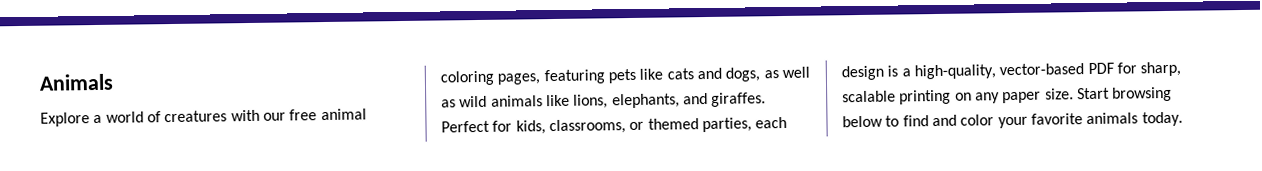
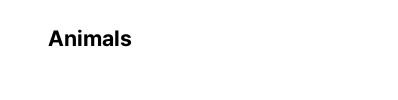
[40,108,367,127] [440,66,810,86] [441,92,767,109] [441,116,788,135] [841,61,1182,81] [842,86,1173,105] [842,111,1183,129] // Explore a world of creatures with our free animal coloring pages, featuring pets like cats and dogs, as well as wild animals like lions, elephants, and giraffes. Perfect for kids, classrooms, or themed parties, each design is a high-quality, vector-based PDF for sharp, scalable printing on any paper size. Start browsing below to find and color your favorite animals today. -> (132, 38) none

